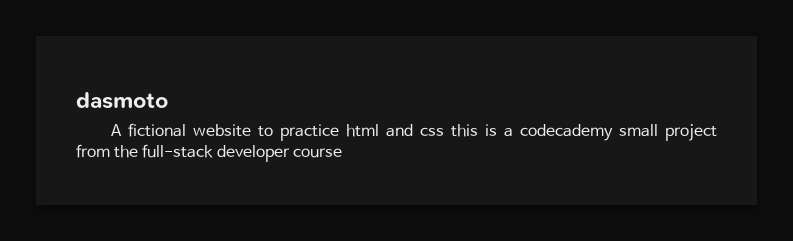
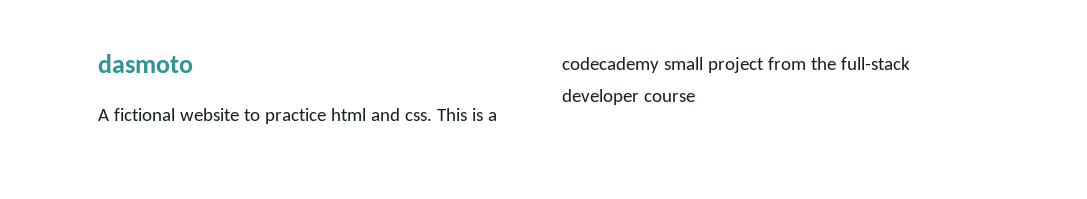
[420,124,479,137] css this -> [404,108,467,121] css. This

